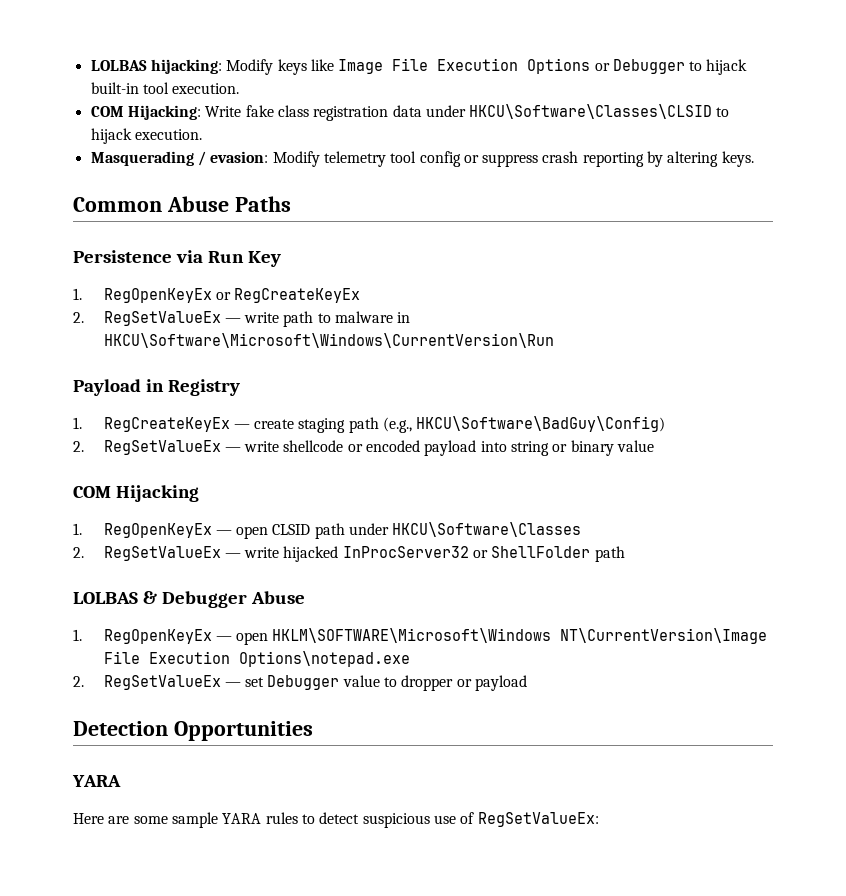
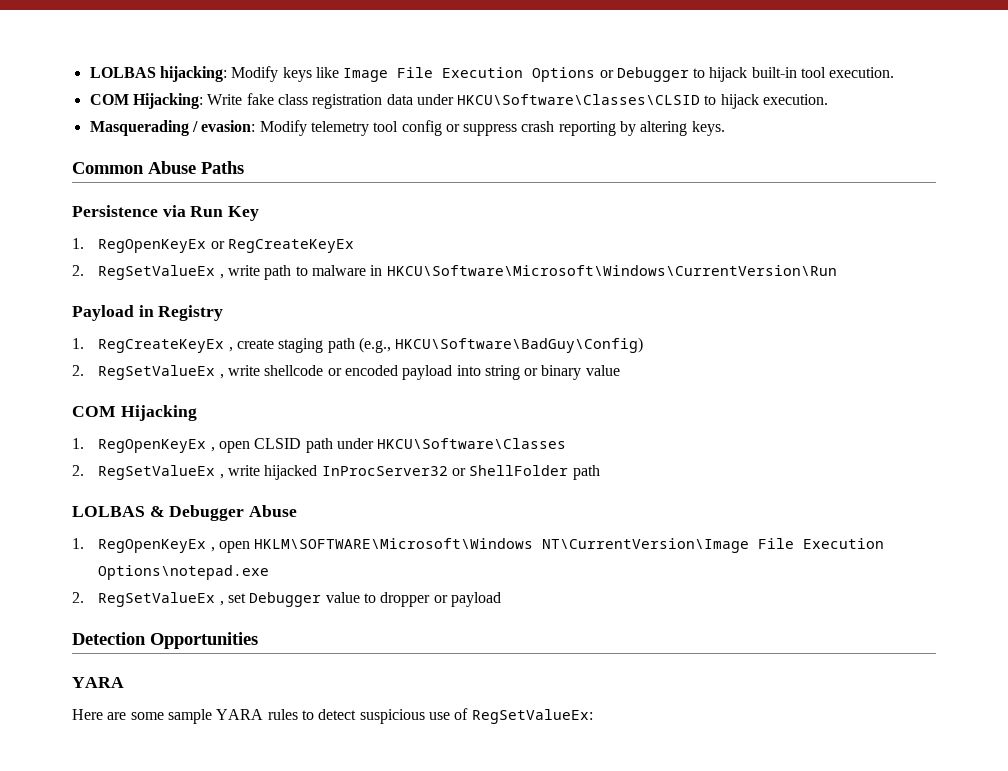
[224,318,241,323] — -> [219,274,224,279] ,
[233,424,250,429] — -> [228,347,233,352] ,
[224,447,241,452] — -> [219,374,224,379] ,
[215,530,232,535] — -> [210,447,215,452] ,
[224,553,241,558] — -> [219,474,224,479] ,
[215,636,232,641] — -> [210,547,215,552] ,
[224,682,241,687] — -> [219,601,224,606] ,

